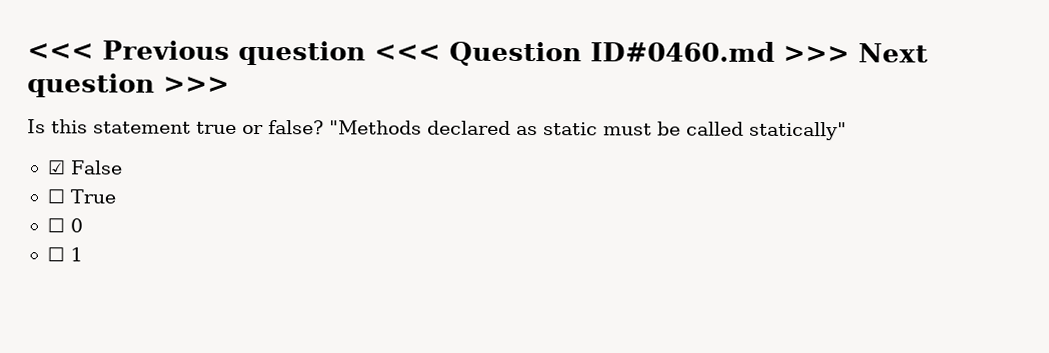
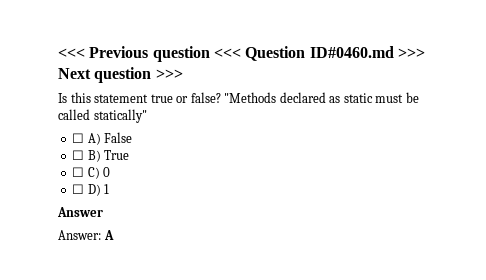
[47,160,66,175] ☑ -> [72,133,101,145] ☐ A)
(65, 196) none -> [87,150,101,162] B)
(65, 225) none -> [87,167,100,179] C)
(65, 254) none -> [87,184,101,196] D)
(83, 254) none -> [57,207,103,217] [58,230,114,240] // Answer // Answer: A

